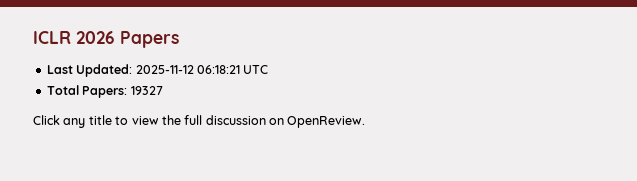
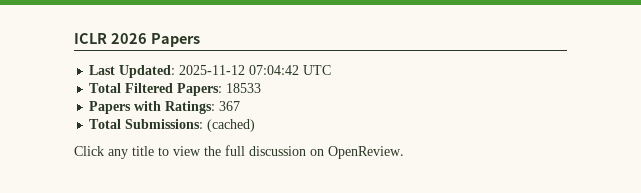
[196,65,240,74] 06:18:21 -> [249,65,300,75] 07:04:42
[82,86,163,98] Papers: 19327 -> [125,83,262,96] [89,101,241,114] [89,119,256,132] Filtered Papers: 18533 // Papers with Ratings: 367 // Total Submissions: (cached)

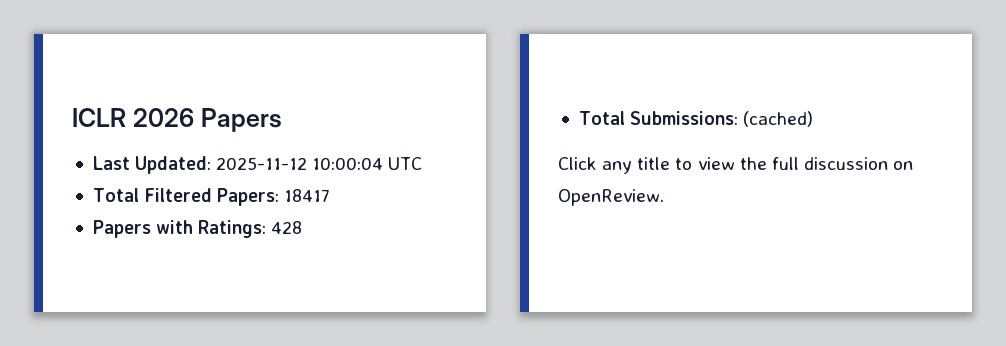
[249,65,300,75] 07:04:42 -> [312,157,384,170] 10:00:04
[226,83,262,93] 18533 -> [284,189,331,202] 18417
[219,101,241,111] 367 -> [271,221,303,234] 428

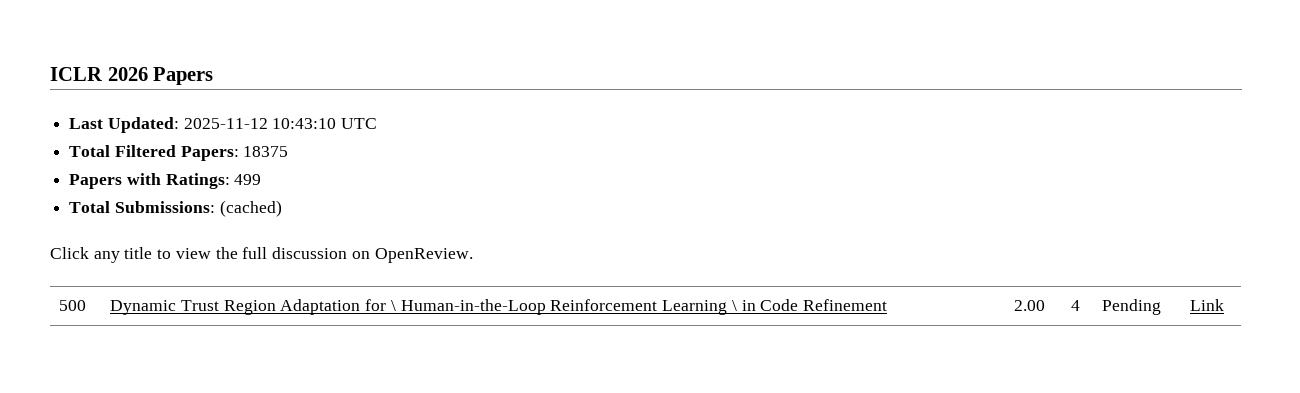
[312,157,384,170] 10:00:04 -> [272,118,337,129] 10:43:10
[284,189,331,202] 18417 -> [243,146,289,157] 18375
[271,221,303,234] 428 -> [234,174,262,185] 499
(664, 197) none -> [59,300,87,311] [110,299,888,315] [1014,300,1046,311] [1071,300,1081,311] [1102,299,1162,315] [1190,299,1225,311] // 500 | Dynamic Trust Region Adaptation for \ Human-in-the-Loop Reinforcement Learning \ in Code Refinement | 2.00 | 4 | Pending | Link

